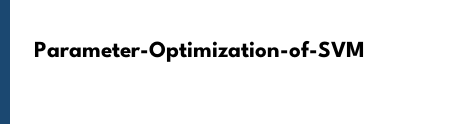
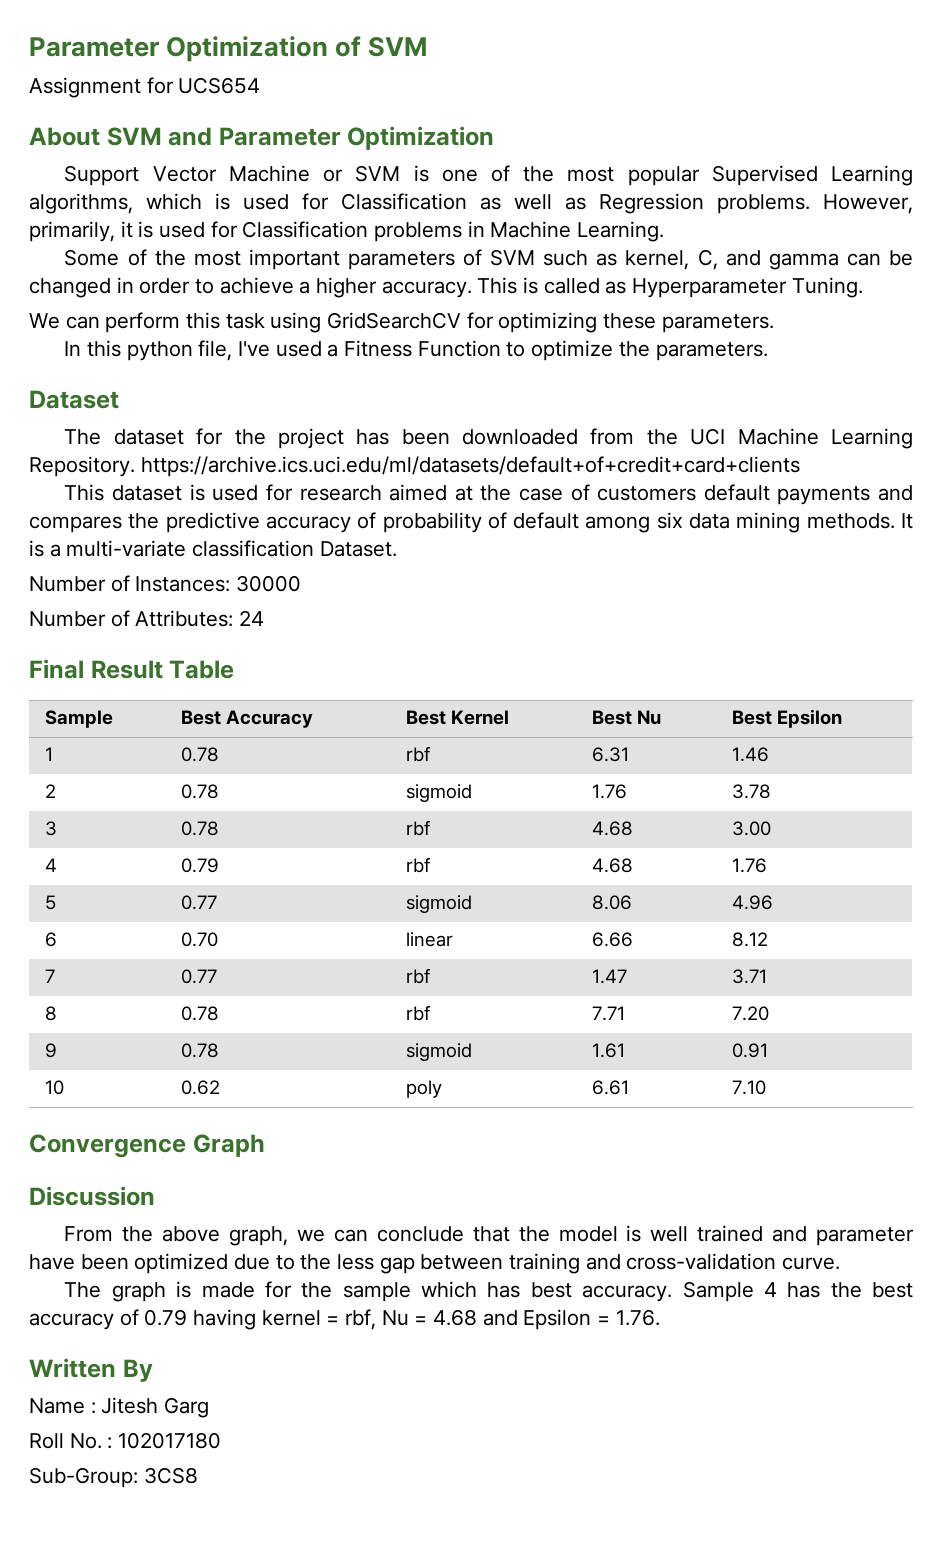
[34,40,365,62] Parameter-Optimization-of-SVM -> [29,36,428,62] [29,77,261,98] [29,126,495,150] [64,165,913,186] [29,193,913,214] [29,221,665,242] [64,249,913,270] [29,277,863,298] [29,312,774,333] [64,340,768,361] [29,390,119,409] [64,428,913,449] [29,456,800,477] [64,484,914,505] [29,512,913,533] [29,540,397,557] [29,575,302,592] [29,610,265,627] [29,659,235,679] [44,710,113,728] [180,710,313,728] [405,710,509,725] [591,710,661,725] [731,709,842,728] [44,747,53,761] [180,747,219,762] [405,746,430,762] [591,747,629,762] [731,747,769,762] [44,784,56,798] [180,784,219,799] [405,784,472,802] [591,784,627,799] [731,784,771,799] [44,821,57,836] [180,821,219,836] [405,820,430,836] [591,821,633,836] [731,821,771,836] [44,858,57,872] [180,858,219,873] [405,857,430,873] [591,858,633,873] [731,858,767,873] [44,895,56,910] [180,895,217,910] [405,895,472,913] [591,895,632,910] [731,895,773,910] [44,932,57,947] [180,932,218,947] [405,932,453,947] [591,932,633,947] [731,932,768,947] [44,969,55,983] [180,969,217,984] [405,968,430,984] [591,969,627,984] [731,969,767,984] [44,1006,57,1021] [180,1006,219,1021] [405,1005,430,1021] [591,1006,625,1021] [731,1006,769,1021] [44,1043,57,1058] [180,1043,219,1058] [405,1043,472,1061] [591,1043,625,1058] [731,1043,768,1058] [44,1080,64,1095] [180,1080,220,1095] [405,1080,442,1098] [591,1080,629,1095] [731,1080,766,1095] [29,1134,265,1158] [29,1186,155,1206] [64,1225,914,1246] [29,1253,841,1274] [64,1281,913,1302] [29,1309,660,1330] [29,1358,153,1382] [29,1397,210,1418] [29,1432,222,1449] [29,1467,198,1488] Parameter Optimization of SVM // Assignment for UCS654 // About SVM and Parameter Optimization // Support Vector Machine or SVM is one of the most popular Supervised Learning algorithms, which is used for Classification as well as Regression problems. However, primarily, it is used for Classification problems in Machine Learning. // Some of the most important parameters of SVM such as kernel, C, and gamma can be changed in order to achieve a higher accuracy. This is called as Hyperparameter Tuning. // We can perform this task using GridSearchCV for optimizing these parameters. // In this python file, I've used a Fitness Function to optimize the parameters. // Dataset // The dataset for the project has been downloaded from the UCI Machine Learning Repository. https://archive.ics.uci.edu/ml/datasets/default+of+credit+card+clients // This dataset is used for research aimed at the case of customers default payments and compares the predictive accuracy of probability of default among six data mining methods. It is a multi-variate classification Dataset. // Number of Instances: 30000 // Number of Attributes: 24 // Final Result Table // Sample | Best Accuracy | Best Kernel | Best Nu | Best Epsilon // 1 | 0.78 | rbf | 6.31 | 1.46 // 2 | 0.78 | sigmoid | 1.76 | 3.78 // 3 | 0.78 | rbf | 4.68 | 3.00 // 4 | 0.79 | rbf | 4.68 | 1.76 // 5 | 0.77 | sigmoid | 8.06 | 4.96 // 6 | 0.70 | linear | 6.66 | 8.12 // 7 | 0.77 | rbf | 1.47 | 3.71 // 8 | 0.78 | rbf | 7.71 | 7.20 // 9 | 0.78 | sigmoid | 1.61 | 0.91 // 10 | 0.62 | poly | 6.61 | 7.10 // Convergence Graph // Discussion // From the above graph, we can conclude that the model is well trained and parameter have been optimized due to the less gap between training and cross-validation curve. // The graph is made for the sample which has best accuracy. Sample 4 has the best accuracy of 0.79 having kernel = rbf, Nu = 4.68 and Epsilon = 1.76. // Written By // Name : Jitesh Garg // Roll No. : 102017180 // Sub-Group: 3CS8

